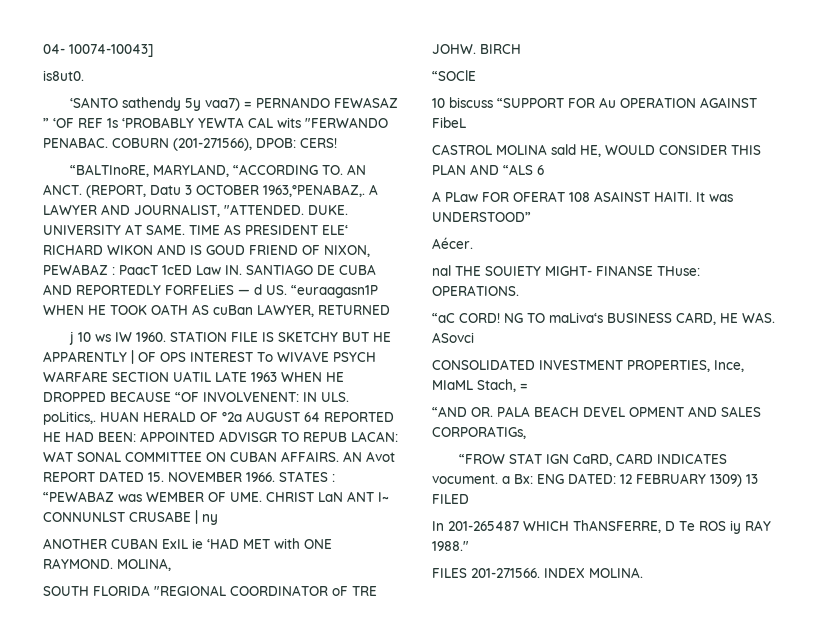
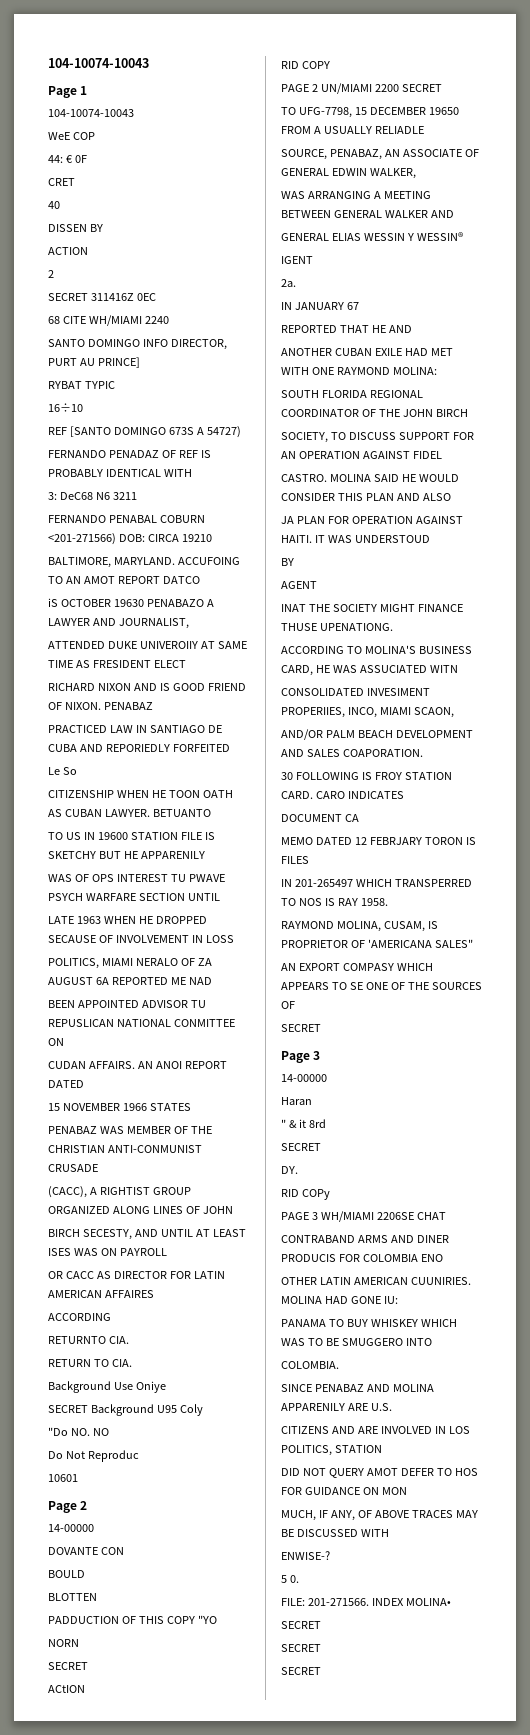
[43,44,153,57] [43,70,84,81] [69,97,398,111] [43,117,388,128] [43,137,337,151] [69,164,366,177] [43,184,378,198] [43,204,348,217] [43,224,348,235] [43,244,153,255] 04- 10074-10043] // is8ut0. // ‘SANTO sathendy 5y vaa7) = PERNANDO FEWASAZ ” ‘OF REF 1s ‘PROBABLY YEWTA CAL wits "FERWANDO PENABAC. COBURN (201-271566), DPOB: CERS! // “BALTInoRE, MARYLAND, “ACCORDING TO. AN ANCT. (REPORT, Datu 3 OCTOBER 1963,°PENABAZ,. A LAWYER AND JOURNALIST, "ATTENDED. DUKE. UNIVERSITY AT SAME. TIME AS PRESIDENT ELE‘ RICHARD WIKON -> [48,58,149,68] [48,86,88,98] [48,109,134,117] [48,132,95,140] [48,155,87,163] [48,178,75,186] [48,201,60,209] [48,224,103,232] [48,247,88,255] [48,270,54,278] [48,293,156,301] [48,315,169,326] [48,339,227,350] [48,357,140,368] [48,381,115,389] [48,403,83,412] [48,426,241,438] [48,450,211,458] [48,469,192,477] [48,492,137,500] [48,515,205,523] [48,533,212,545] [48,557,240,568] [48,576,200,584] [48,598,214,607] [48,618,189,629] [48,641,247,649] [48,660,186,668] [48,683,131,691] 104-10074-10043 // Page 1 // 104-10074-10043 // WeE COP // 44: € 0F // CRET // 40 // DISSEN BY // ACTION // 2 // SECRET 311416Z 0EC // 68 CITE WH/MIAMI 2240 // SANTO DOMINGO INFO DIRECTOR, PURT AU PRINCE] // RYBAT TYPIC // 16÷10 // REF [SANTO DOMINGO 673S A 54727) // FERNANDO PENADAZ OF REF IS PROBABLY IDENTICAL WITH // 3: DеC68 N6 3211 // FERNANDO PENABAL COBURN <201-271566) DOB: CIRCA 19210 // BALTIMORE, MARYLAND. ACCUFOING TO AN AMOT REPORT DATCO // iS OCTOBER 19630 PENABAZO A LAWYER AND JOURNALIST, // ATTENDED DUKE UNIVEROIIY AT SAME TIME AS FRESIDENT ELECT // RICHARD NIXON
[206,245,245,255] GOUD -> [172,683,205,691] GOOD
[324,245,370,257] [43,264,376,275] [43,284,378,298] [43,305,147,315] NIXON, PEWABAZ : PaacT 1cED Law IN. SANTIAGO DE CUBA AND REPORTEDLY FORFELiES — d US. “euraagasn1P WHEN HE TOOK -> [64,702,153,710] [48,725,222,733] [48,744,230,752] [48,767,77,775] [48,790,200,798] NIXON. PENABAZ // PRACTICED LAW IN SANTIAGO DE CUBA AND REPORIEDLY FORFEITED // Le So // CITIZENSHIP WHEN HE TOON
[213,304,390,317] [68,331,166,345] cuBan LAWYER, RETURNED // j 10 ws IW 1960. -> [64,809,211,817] [48,832,128,840] CUBAN LAWYER. BETUANTO // TO US IN 19600
[43,350,134,364] APPARENTLY | -> [140,851,205,859] [48,874,72,882] APPARENILY // WAS
[257,351,329,362] To WIVAVE -> [170,874,225,882] TU PWAVE
[173,371,211,382] UATIL -> [187,893,220,901] UNTIL //
[110,391,349,402] [43,411,394,425] [43,431,398,442] [43,451,277,462] BECAUSE “OF INVOLVENENT: IN ULS. poLitics,. HUAN HERALD OF °2a AUGUST 64 REPORTED HE HAD BEEN: APPOINTED ADVISGR TO REPUB LACAN: WAT SONAL COMMITTEE ON CUBAN -> [48,935,234,943] [48,958,212,969] [48,977,212,985] [48,1000,206,1008] [48,1019,235,1027] [48,1038,64,1046] [48,1061,86,1069] SECAUSE OF INVOLVEMENT IN LOSS // POLITICS, MIAMI NERALO OF ZA AUGUST 6A REPORTED ME NAD // BEEN APPOINTED ADVISOR TU REPUSLICAN NATIONAL CONMITTEE ON // CUDAN
[366,451,395,462] Avot -> [155,1061,182,1069] ANOI
[148,471,335,482] [43,491,389,502] [43,510,218,525] [43,538,332,549] [43,558,171,571] [43,585,377,596] [432,44,521,54] [432,70,476,81] [432,97,757,108] [432,117,466,128] [432,144,601,157] 15. NOVEMBER 1966. STATES : “PEWABAZ was WEMBER OF UME. CHRIST LaN ANT I~ CONNUNLST CRUSABE | ny // ANOTHER CUBAN ExIL ie ‘HAD MET with ONE RAYMOND. MOLINA, // SOUTH FLORIDA "REGIONAL COORDINATOR oF TRE JOHW. BIRCH // “SOClE // 10 biscuss “SUPPORT FOR Au OPERATION AGAINST FibeL // CASTROL MOLINA sald HE, -> [48,1103,191,1111] [48,1126,212,1134] [48,1145,202,1153] [48,1164,98,1172] [48,1186,191,1198] [48,1206,233,1214] [48,1229,246,1240] [48,1248,167,1256] [48,1271,225,1279] [48,1290,154,1298] [48,1313,111,1321] [48,1336,129,1344] [48,1359,132,1367] [48,1381,166,1393] [48,1404,203,1416] [48,1427,109,1436] [48,1450,139,1462] [48,1474,78,1482] [48,1501,88,1513] [48,1524,94,1532] [48,1547,124,1555] [48,1570,85,1578] [48,1593,97,1601] [48,1615,217,1624] [48,1639,79,1647] [48,1662,88,1670] [48,1685,85,1693] [281,61,330,69] [281,83,442,94] [281,107,459,118] [281,126,424,134] [281,149,479,160] [281,168,416,179] [281,191,431,199] [281,210,454,218] [281,232,463,241] [281,256,313,264] [281,279,296,287] [281,302,359,310] [281,325,412,333] [281,348,453,356] [281,367,437,375] [281,390,423,398] [281,409,468,417] [281,432,474,443] [281,451,442,459] [281,474,416,482] // 15 NOVEMBER 1966 STATES // PENABAZ WAS MEMBER OF THE CHRISTIAN ANTI-CONMUNIST CRUSADE // (CACC), A RIGHTIST GROUP ORGANIZED ALONG LINES OF JOHN // BIRCH SECESTY, AND UNTIL AT LEAST ISES WAS ON PAYROLL // OR CACC AS DIRECTOR FOR LATIN AMERICAN AFFAIRES // ACCORDING // RETURNTO CIA. // RETURN TO CIA. // Background Use Oniye // SECRET Background U95 Coly // "Do NO. NO // Do Not Reproduc // 10601 // Page 2 // 14-00000 // DOVANTE CON // BOULD // BLOTTEN // PADDUCTION OF THIS COPY "YO // NORN // SECRET // ACtION // RID COPY // PAGE 2 UN/MIAMI 2200 SECRET // TO UFG-7798, 15 DECEMBER 19650 FROM A USUALLY RELIADLE // SOURCE, PENABAZ, AN ASSOCIATE OF GENERAL EDWIN WALKER, // WAS ARRANGING A MEETING BETWEEN GENERAL WALKER AND // GENERAL ELIAS WESSIN Y WESSIN® // IGENT // 2a. // IN JANUARY 67 // REPORTED THAT HE AND // ANOTHER CUBAN EXILE HAD MET WITH ONE RAYMOND MOLINA: // SOUTH FLORIDA REGIONAL COORDINATOR OF THE JOHN BIRCH // SOCIETY, TO DISCUSS SUPPORT FOR AN OPERATION AGAINST FIDEL // CASTRO. MOLINA SAID HE
[503,164,544,175] [432,191,733,202] [432,212,531,222] [432,237,473,249] [432,265,700,276] [432,285,519,296] [432,312,775,325] [432,332,474,343] [432,359,744,372] [432,379,528,392] [432,406,761,417] [432,426,526,439] [458,453,727,466] [432,473,758,487] [432,494,469,504] [432,520,771,534] [432,541,469,551] [432,567,643,578] “ALS 6 // A PLaw FOR OFERAT 108 ASAINST HAITI. It was UNDERSTOOD” // Aécer. // nal THE SOUIETY MIGHT- FINANSE THuse: OPERATIONS. // “aC CORD! NG TO maLiva‘s BUSINESS CARD, HE WAS. ASovci // CONSOLIDATED INVESTMENT PROPERTIES, Ince, MIaML Stach, = // “AND OR. PALA BEACH DEVEL OPMENT AND SALES CORPORATIGs, // “FROW STAT IGN CaRD, CARD INDICATES vocument. a Bx: ENG DATED: 12 FEBRUARY 1309) 13 FILED // In 201-265487 WHICH ThANSFERRE, D Te ROS iy RAY 1988." // FILES 201-271566. INDEX MOLINA. -> [422,493,451,501] [281,516,463,524] [281,535,430,543] [281,558,294,566] [281,581,317,589] [281,604,463,612] [281,623,393,631] [281,645,472,654] [281,665,458,676] [281,688,430,696] [281,707,454,718] [281,729,473,740] [281,749,423,757] [281,772,452,780] [281,791,404,799] [281,814,359,822] [281,837,476,845] [281,856,309,864] [281,879,472,887] [281,898,388,906] [281,921,438,932] [281,939,473,948] [281,963,433,971] [281,982,482,990] [281,1001,295,1009] [281,1024,321,1032] [281,1051,321,1063] [281,1074,327,1082] [281,1097,312,1105] [281,1119,326,1128] [281,1143,321,1151] [281,1166,298,1174] [281,1189,330,1200] [281,1211,446,1222] [281,1235,449,1243] [281,1254,443,1262] [281,1277,471,1285] [281,1296,398,1304] [281,1319,457,1327] [281,1338,432,1346] [281,1361,339,1369] [281,1384,434,1392] [281,1403,392,1411] [281,1426,470,1434] [281,1445,382,1456] [281,1468,478,1478] [281,1487,407,1495] [281,1510,478,1521] [281,1529,389,1537] [281,1551,330,1560] [281,1575,299,1583] [281,1598,451,1606] [281,1621,321,1629] [281,1644,321,1652] [281,1667,321,1675] ALSO // JA PLAN FOR OPERATION AGAINST HAITI. IT WAS UNDERSTOUD // BY // AGENT // INAT THE SOCIETY MIGHT FINANCE THUSE UPENATIONG. // ACCORDING TO MOLINA'S BUSINESS CARD, HE WAS ASSUCIATED WITN // CONSOLIDATED INVESIMENT PROPERIIES, INCO, MIAMI SCAON, // AND/OR PALM BEACH DEVELOPMENT AND SALES COAPORATION. // 30 FOLLOWING IS FROY STATION CARD. CARO INDICATES // DOCUMENT CA // MEMO DATED 12 FEBRJARY TORON IS FILES // IN 201-265497 WHICH TRANSPERRED TO NOS IS RAY 1958. // RAYMOND MOLINA, CUSAM, IS PROPRIETOR OF 'AMERICANA SALES" // AN EXPORT COMPASY WHICH APPEARS TO SE ONE OF THE SOURCES OF // SECRET // Page 3 // 14-00000 // Haran // " & it 8rd // SECRET // DY. // RID COPy // PAGE 3 WH/MIAMI 2206SE CHAT // CONTRABAND ARMS AND DINER PRODUCIS FOR COLOMBIA ENO // OTHER LATIN AMERICAN CUUNIRIES. MOLINA HAD GONE IU: // PANAMA TO BUY WHISKEY WHICH WAS TO BE SMUGGERO INTO // COLOMBIA. // SINCE PENABAZ AND MOLINA APPARENILY ARE U.S. // CITIZENS AND ARE INVOLVED IN LOS POLITICS, STATION // DID NOT QUERY AMOT DEFER TO HOS FOR GUIDANCE ON MON // MUCH, IF ANY, OF ABOVE TRACES MAY BE DISCUSSED WITH // ENWISE-? // 5 0. // FILE: 201-271566. INDEX MOLINA• // SECRET // SECRET // SECRET

